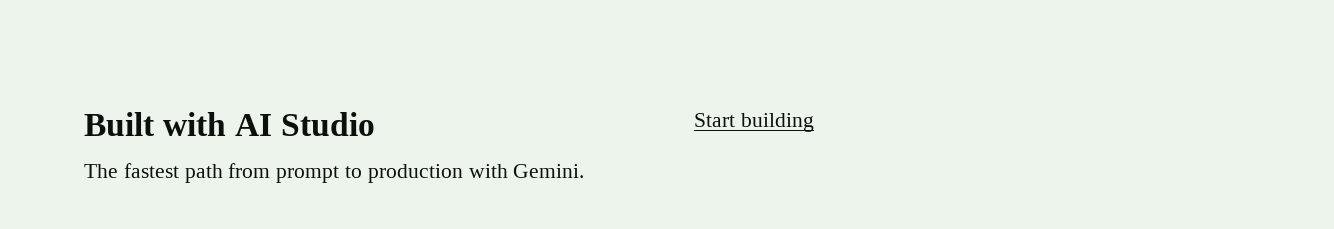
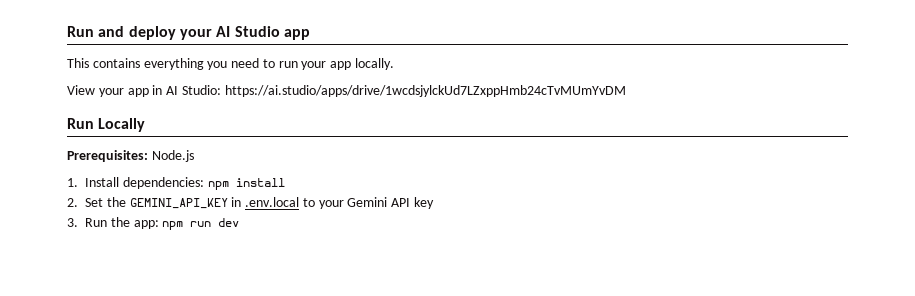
[84,112,376,136] [84,163,585,183] [694,113,814,132] Built with AI Studio // The fastest path from prompt to production with Gemini. // Start building -> [67,26,310,40] [67,58,395,70] [67,85,626,97] [67,118,146,132] [67,150,194,162] [67,177,285,190] [67,197,435,209] [67,217,240,230] Run and deploy your AI Studio app // This contains everything you need to run your app locally. // View your app in AI Studio: https://ai.studio/apps/drive/1wcdsjylckUd7LZxppHmb24cTvMUmYvDM // Run Locally // Prerequisites: Node.js // 1. Install dependencies: npm install // 2. Set the GEMINI_API_KEY in .env.local to your Gemini API key // 3. Run the app: npm run dev

